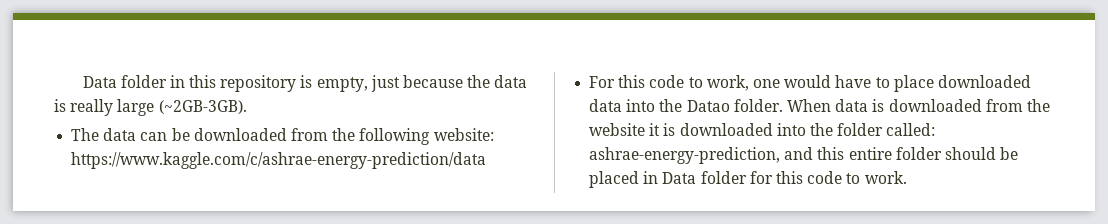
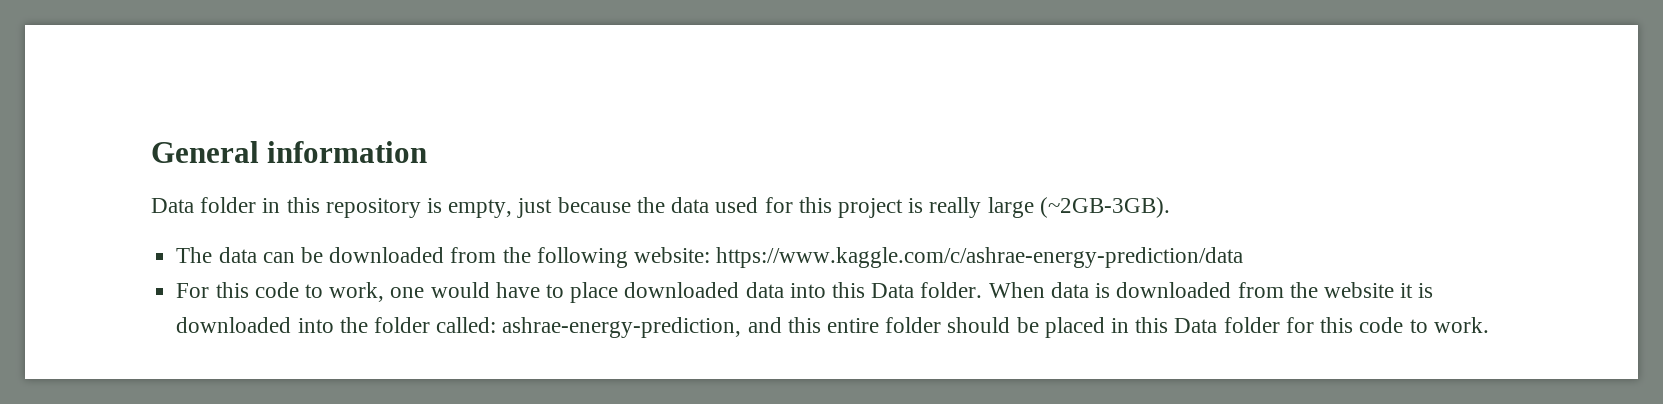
(82, 82) none -> [151,141,428,163] General information //
(528, 81) none -> [715,197,903,218] used for this project
[659,99,730,112] the Datao -> [832,282,915,298] this Data
(659, 177) none -> [1135,317,1169,333] this

